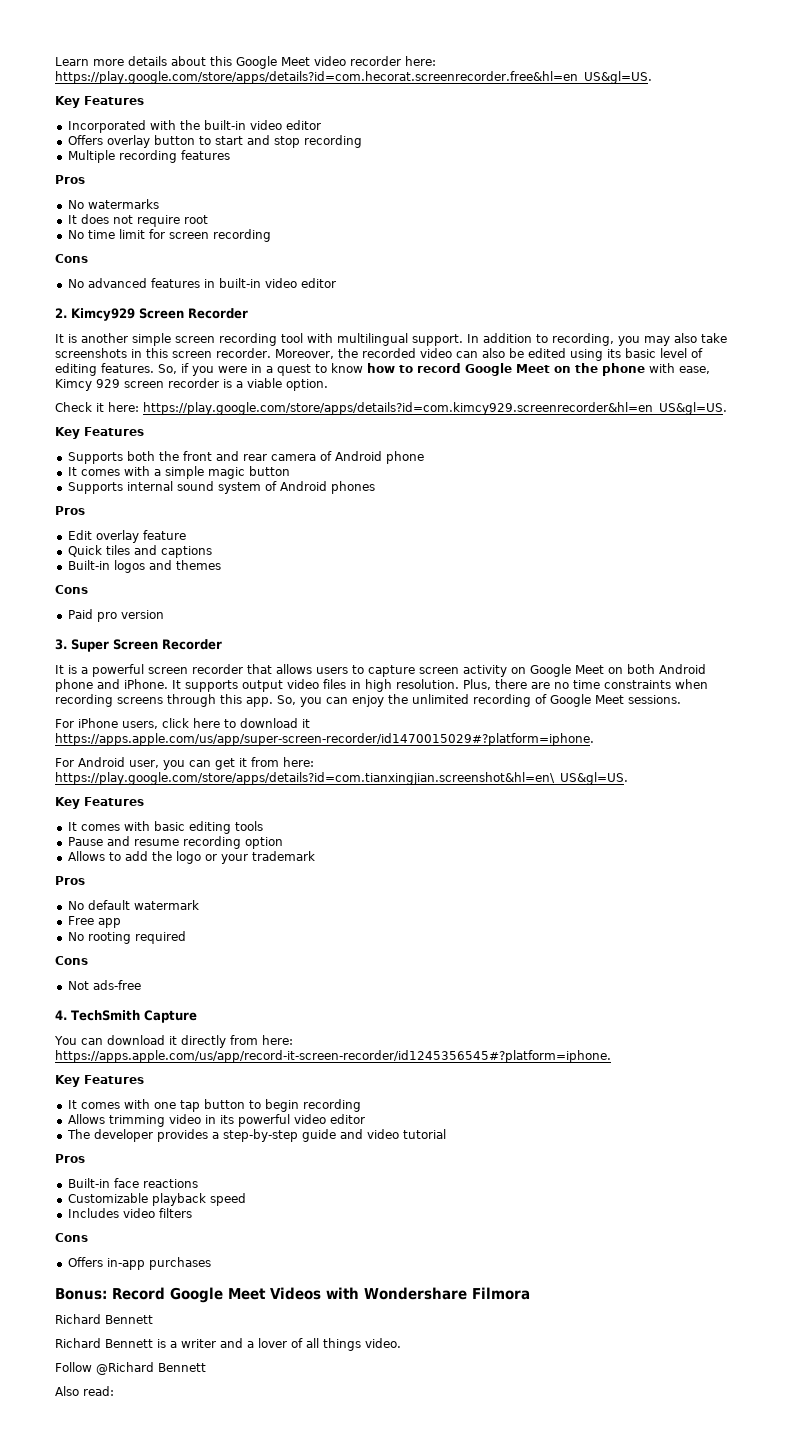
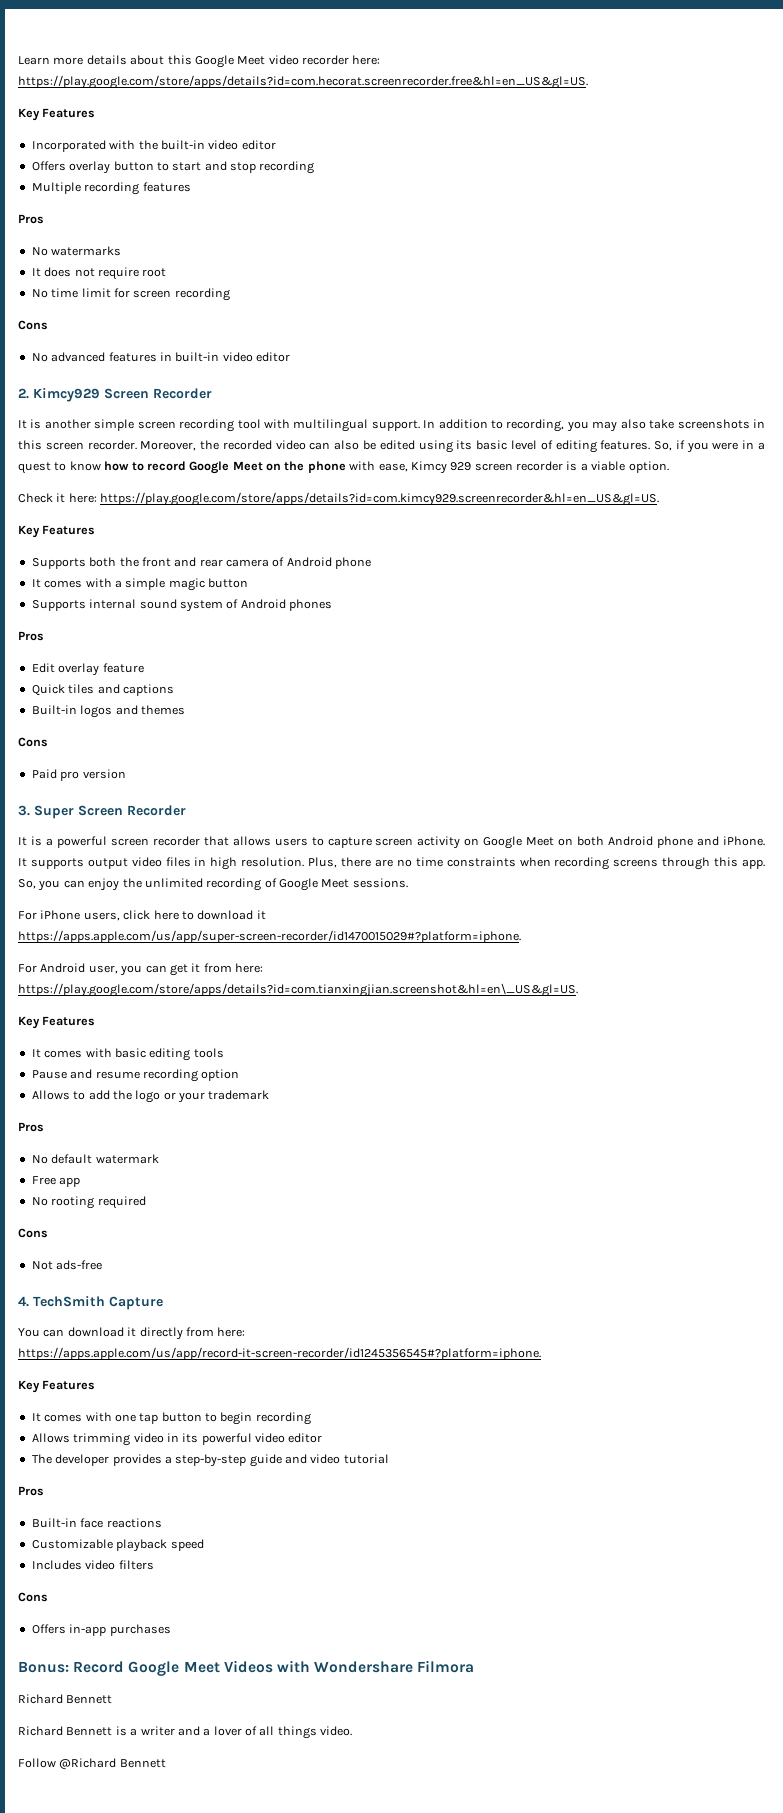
[55,1386,114,1396] // Also read: -> (166, 1763) none

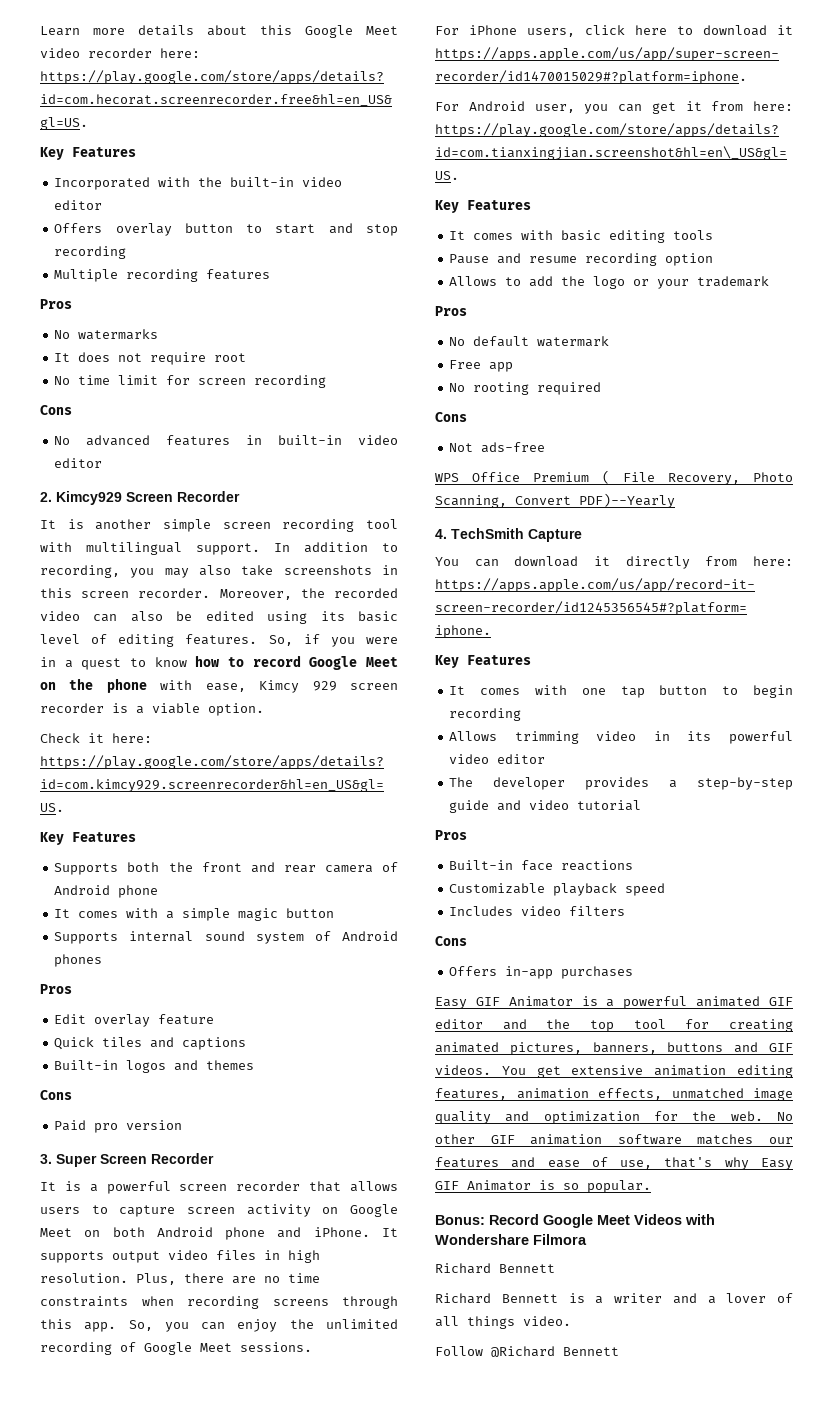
(103, 1265) none -> [435,470,793,485] [435,493,675,508] // WPS Office Premium ( File Recovery, Photo Scanning, Convert PDF)--Yearly
(171, 1630) none -> [435,996,793,1009] [435,1019,793,1032] [435,1042,793,1055] [435,1065,793,1078] [435,1088,793,1101] [435,1111,793,1124] [435,1134,793,1145] [435,1157,793,1170] [435,1180,651,1193] // Easy GIF Animator is a powerful animated GIF editor and the top tool for creating animated pictures, banners, buttons and GIF videos. You get extensive animation editing features, animation effects, unmatched image quality and optimization for the web. No other GIF animation software matches our features and ease of use, that's why Easy GIF Animator is so popular.

